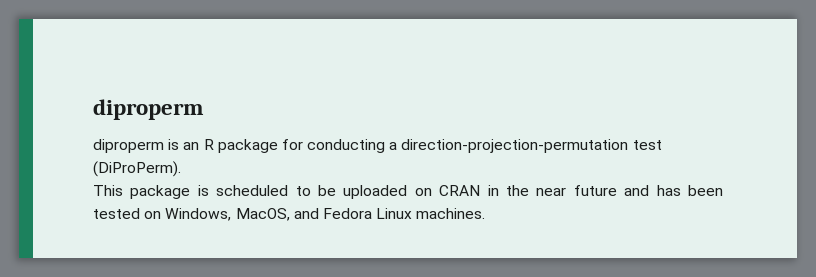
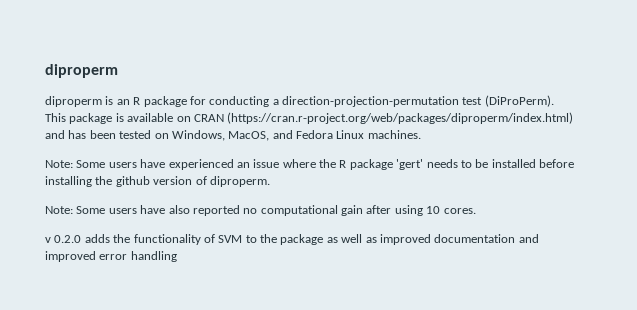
[216,185,617,199] scheduled to be uploaded on CRAN in the near future -> [127,112,574,124] available on CRAN (https://cran.r-project.org/web/packages/diproperm/index.html)
(486, 213) none -> [45,159,574,170] [45,176,270,187] [45,205,476,216] [45,234,539,245] [45,251,177,262] // Note: Some users have experienced an issue where the R package 'gert' needs to be installed before installing the github version of diproperm. // Note: Some users have also reported no computational gain after using 10 cores. // v 0.2.0 adds the functionality of SVM to the package as well as improved documentation and improved error handling

